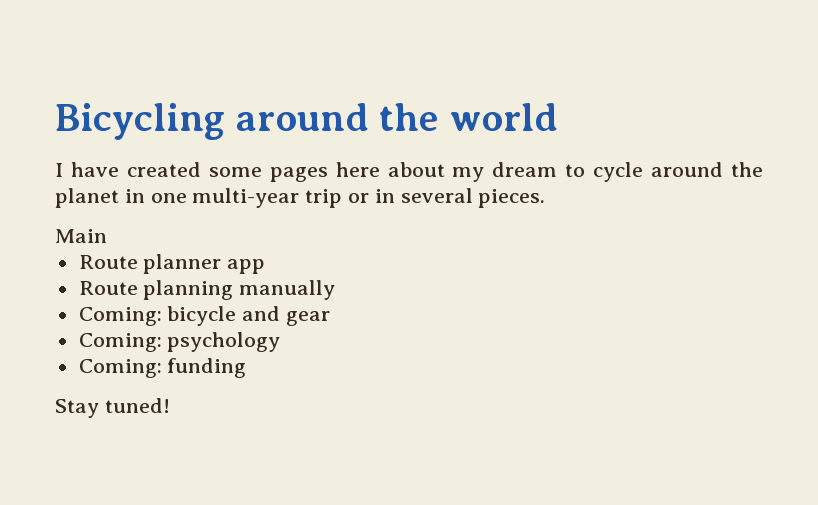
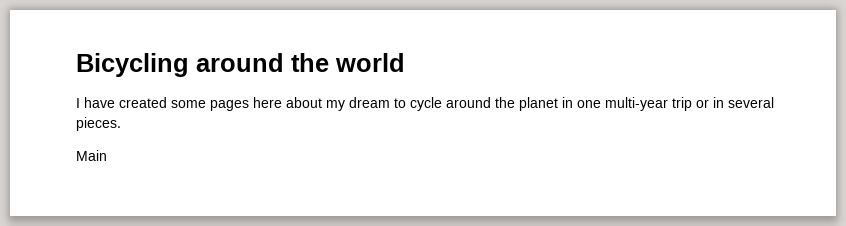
[78,254,266,274] [78,280,336,300] [78,306,331,326] [78,332,281,352] [78,358,247,378] [55,398,170,418] // Route planner app // Route planning manually // Coming: bicycle and gear // Coming: psychology // Coming: funding // Stay tuned! -> (107, 155) none

